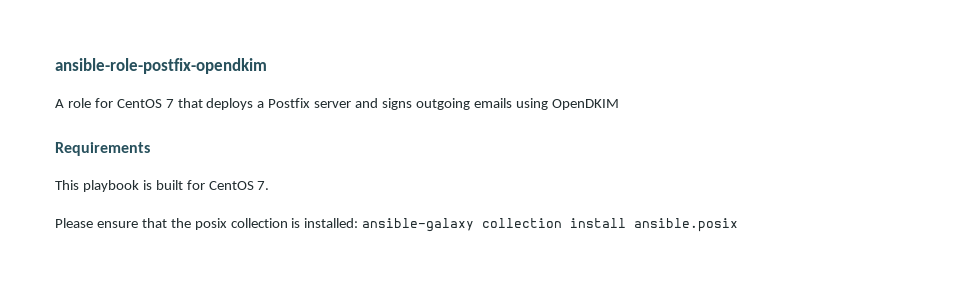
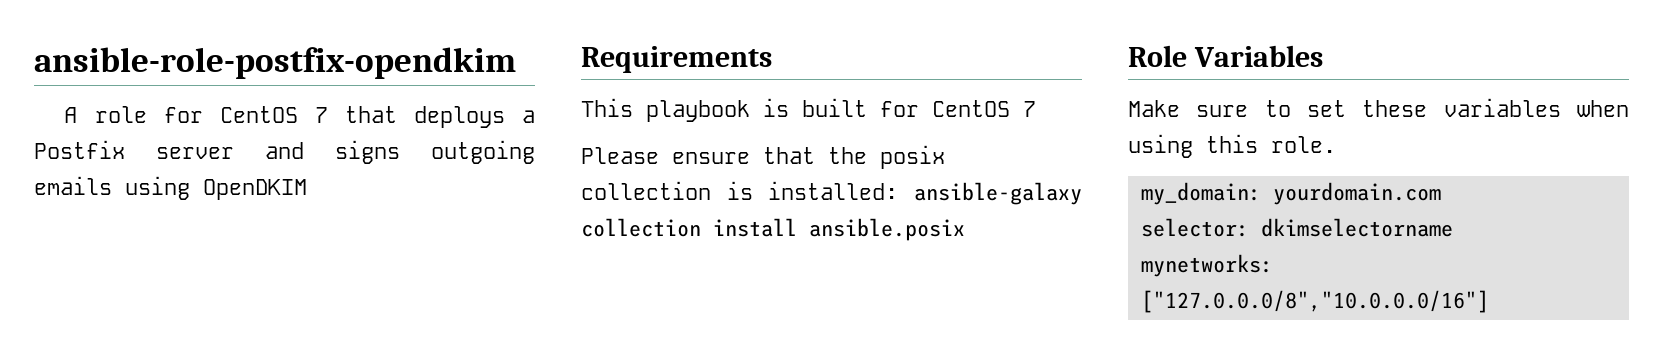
[257,181,270,190] 7. -> [1023,101,1036,117] 7
(739, 225) none -> [1128,45,1324,67] [1128,98,1629,117] [1128,134,1336,158] [1140,182,1441,205] [1140,218,1453,237] [1140,254,1273,277] [1140,290,1489,313] // Role Variables // Make sure to set these variables when using this role. // my_domain: yourdomain.com // selector: dkimselectorname // mynetworks: ["127.0.0.0/8","10.0.0.0/16"]

